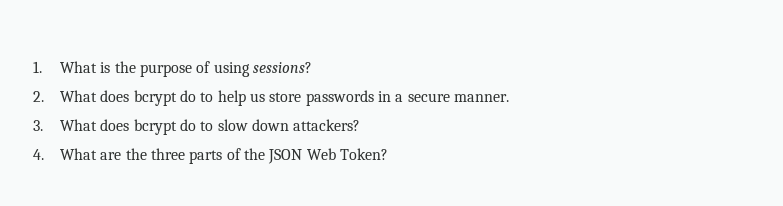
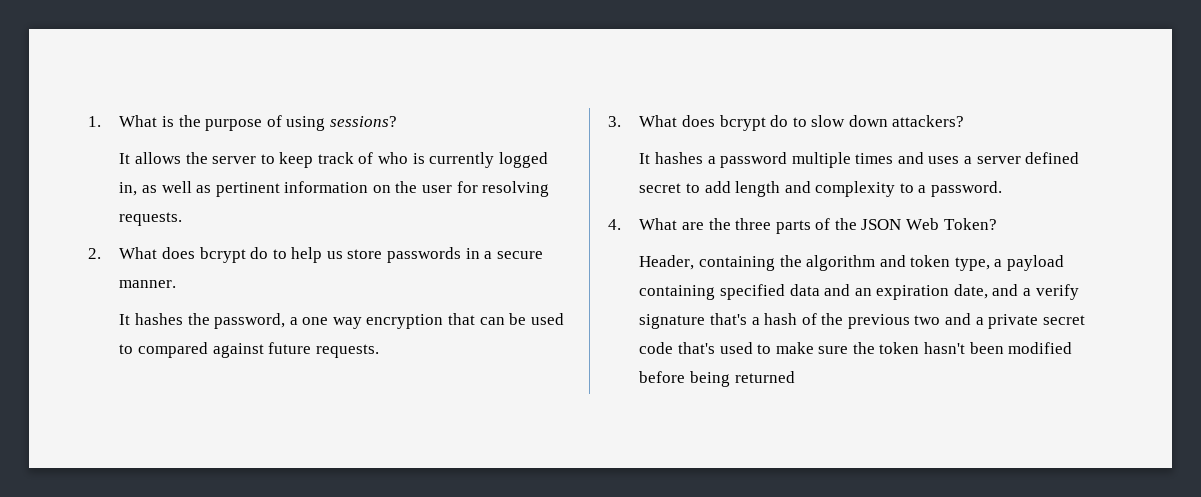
(313, 67) none -> [119,152,548,168] [119,181,550,197] [119,212,183,226] // It allows the server to keep track of who is currently logged in, as well as pertinent information on the user for resolving requests.
(509, 98) none -> [119,313,564,329] [119,342,379,358] // It hashes the password, a one way encryption that can be used to compared against future requests.
(361, 125) none -> [639,152,1080,168] [639,181,1003,197] // It hashes a password multiple times and uses a server defined secret to add length and complexity to a password.
(388, 154) none -> [639,255,1065,271] [639,284,1079,300] [639,313,1085,329] [639,342,1073,354] [639,371,795,387] // Header, containing the algorithm and token type, a payload containing specified data and an expiration date, and a verify signature that's a hash of the previous two and a private secret code that's used to make sure the token hasn't been modified before being returned

